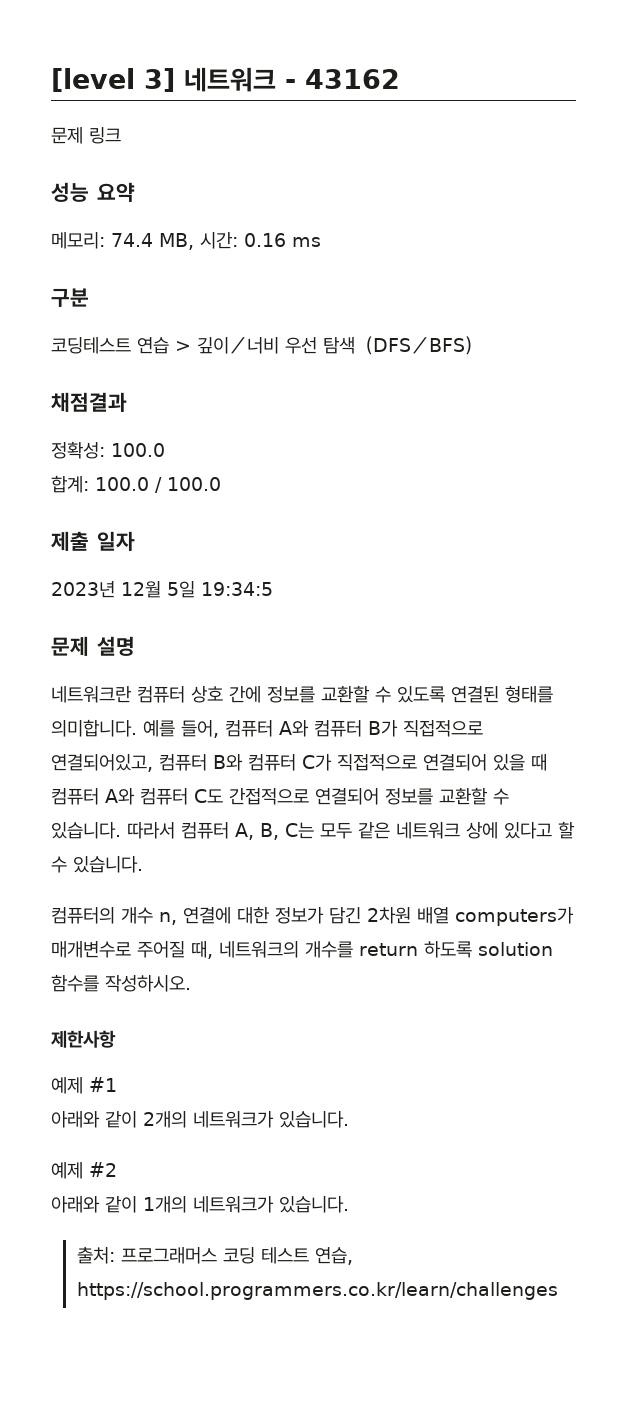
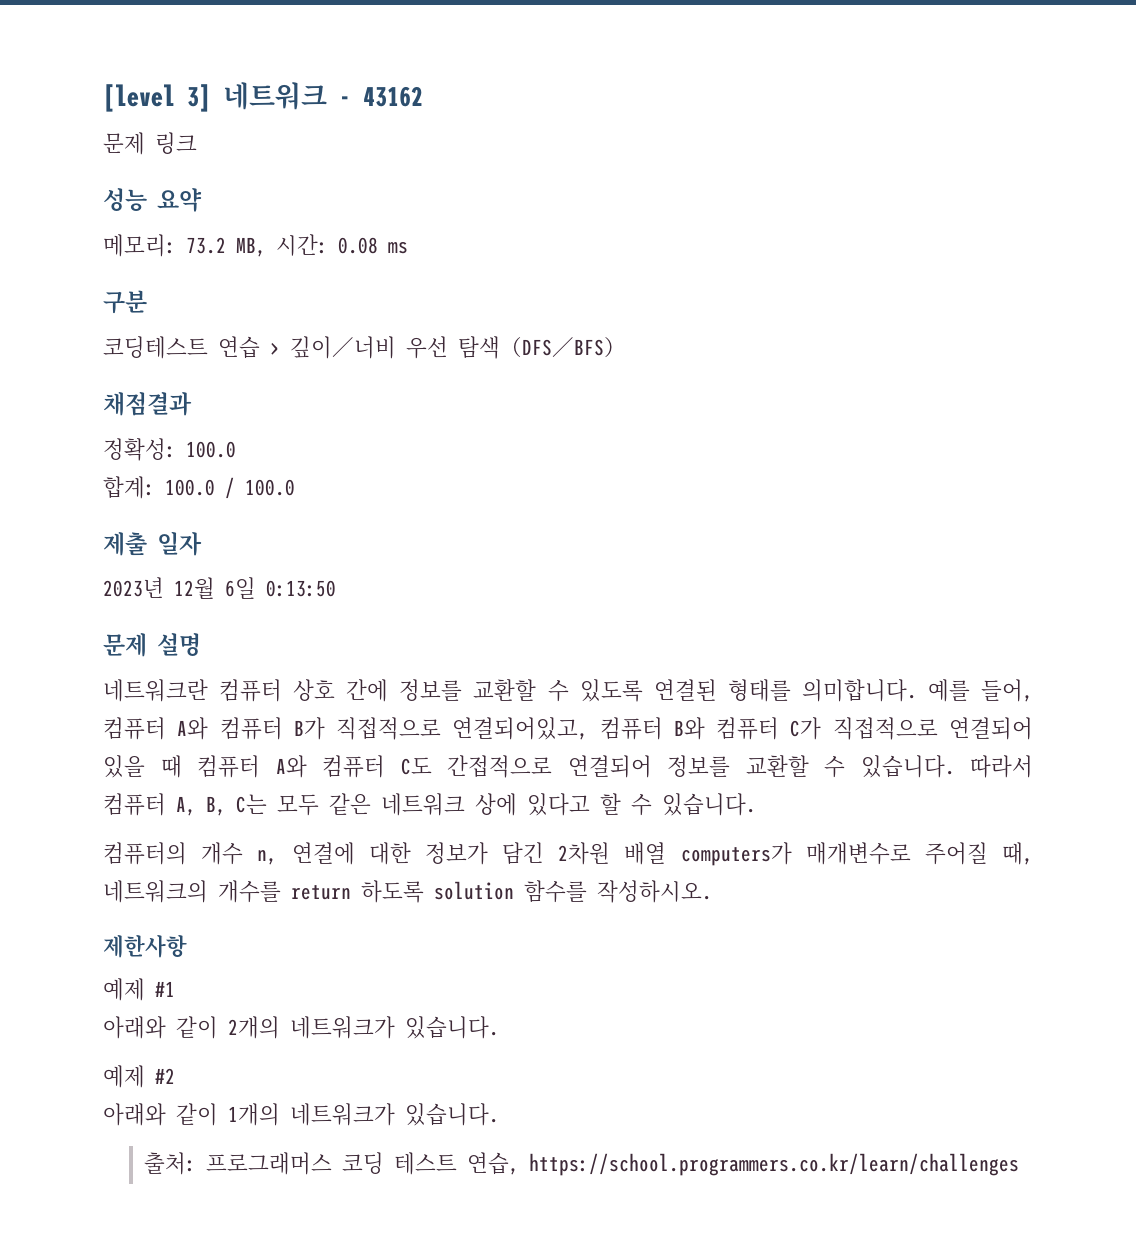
[111,233,153,247] 74.4 -> [186,237,226,254] 73.2
[244,233,286,247] 0.16 -> [338,237,378,254] 0.08
[167,581,273,598] 5일 19:34:5 -> [225,577,336,599] 6일 0:13:50

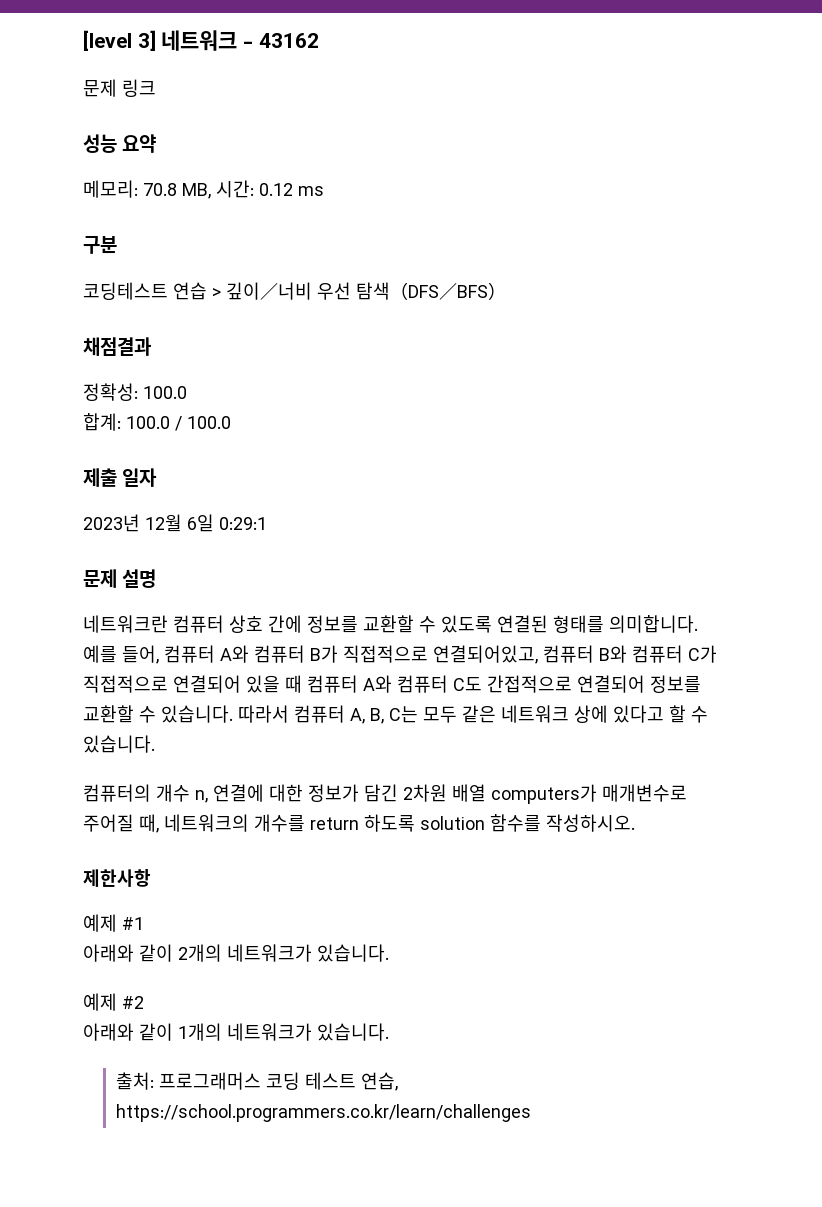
[186,237,226,254] 73.2 -> [143,183,177,196] 70.8
[338,237,378,254] 0.08 -> [259,183,293,196] 0.12
[266,580,336,597] 0:13:50 -> [219,517,267,530] 0:29:1

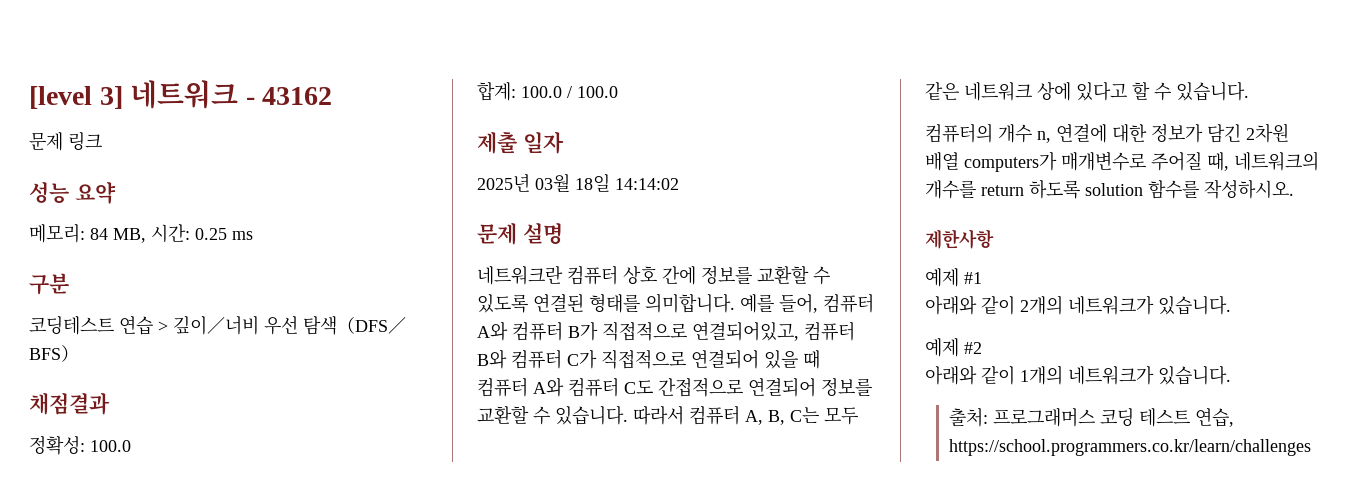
[143,183,177,196] 70.8 -> [90,228,108,240] 84
[259,183,293,196] 0.12 -> [195,228,227,240] 0.25
[83,514,267,532] 2023년 12월 6일 0:29:1 -> [477,173,679,192] 2025년 03월 18일 14:14:02

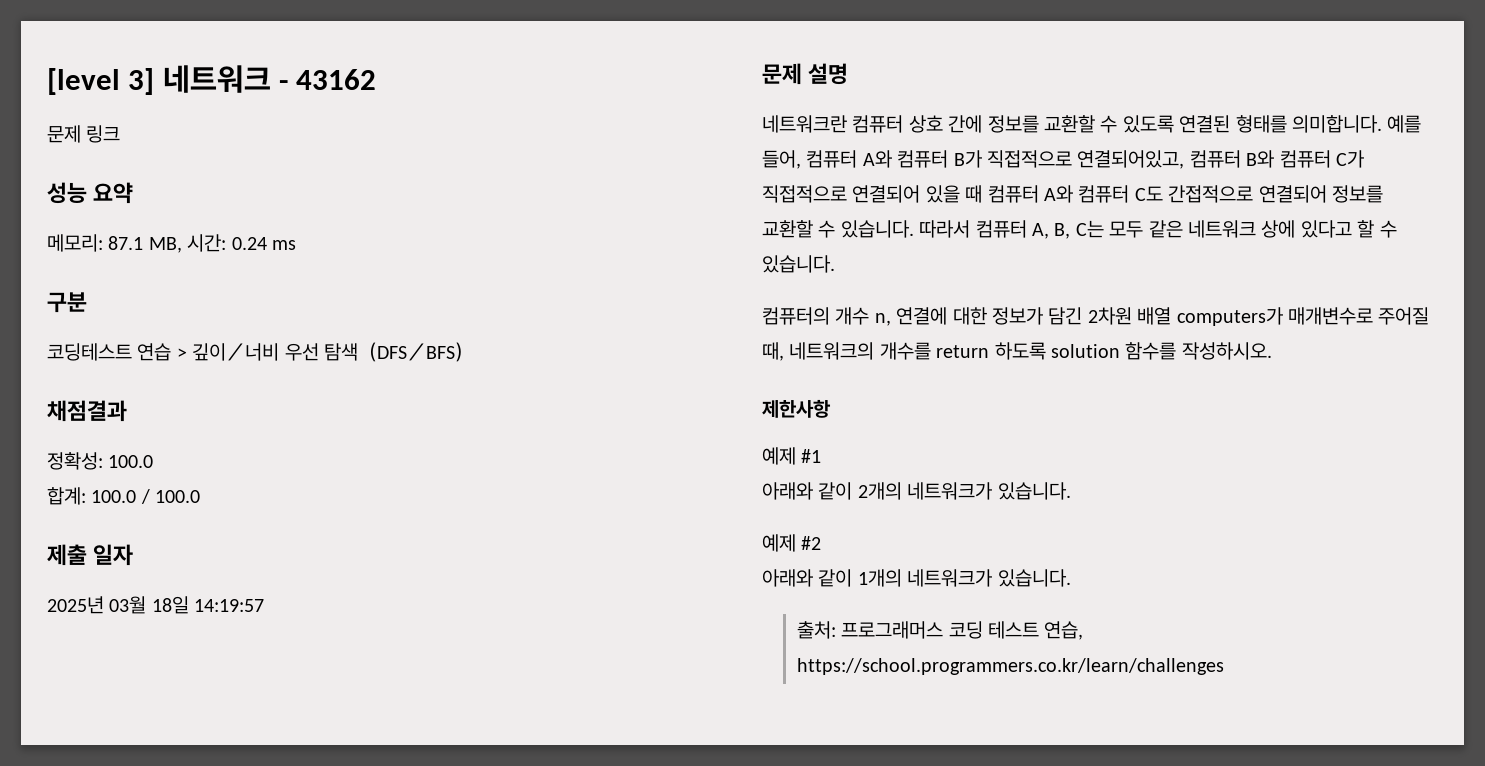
[90,228,108,240] 84 -> [108,236,144,250] 87.1
[195,228,227,240] 0.25 -> [231,237,267,250] 0.24
[615,178,679,190] 14:14:02 -> [194,599,265,612] 14:19:57

